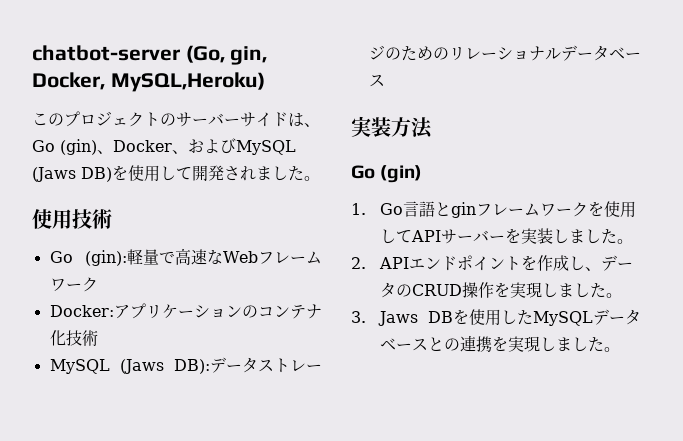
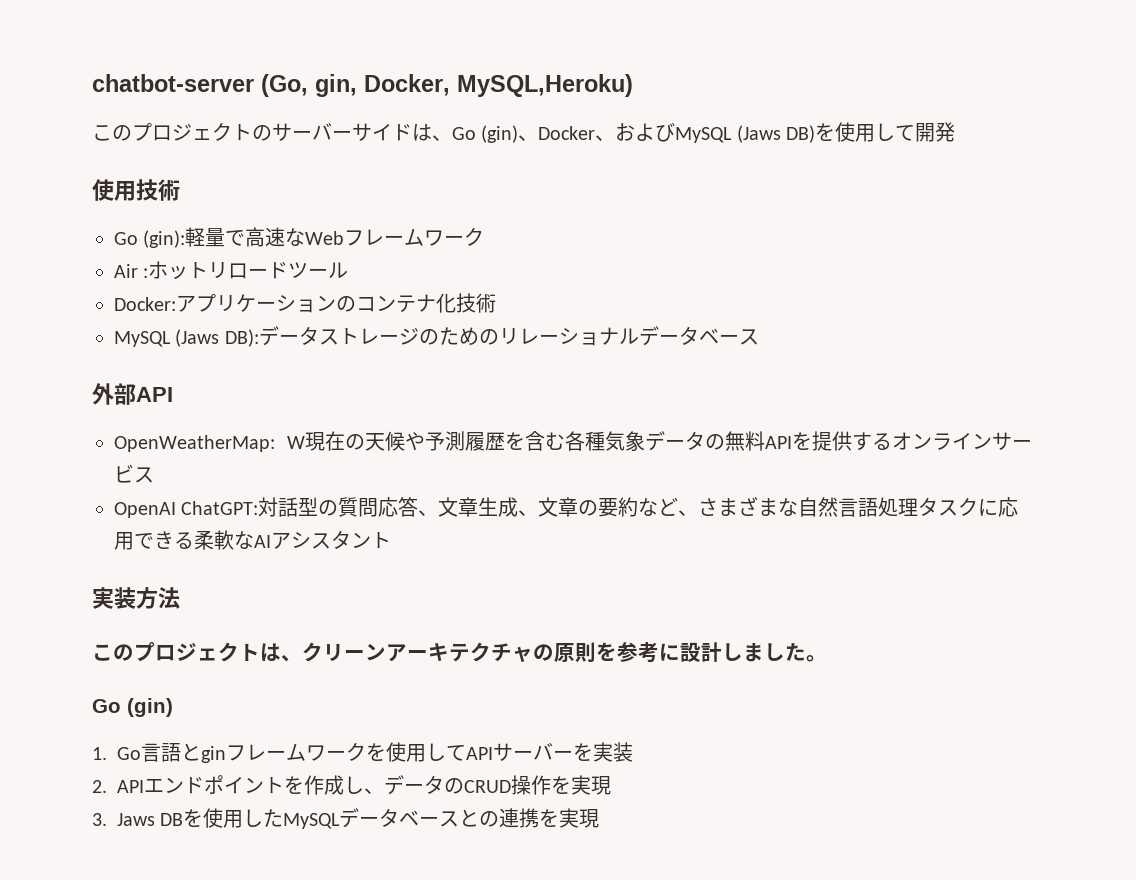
[224,166,320,181] されました。 -> (956, 132) none
(98, 284) none -> [114,261,349,280] // Air :ホットリロードツール
[351,116,433,139] 実装方法 -> [92,383,173,405] [114,431,1032,452] [114,464,154,483] [114,496,1019,518] [114,530,391,550] [92,587,180,609] [92,642,827,663] 外部API // OpenWeatherMap: W現在の天候や予測履歴を含む各種気象データの無料APIを提供するオンラインサービス // OpenAI ChatGPT:対話型の質問応答、文章生成、文章の要約など、さまざまな自然言語処理タスクに応用できる柔軟なAIアシスタント // 実装方法 // このプロジェクトは、クリーンアーキテクチャの原則を参考に設計しました。
[553,229,634,244] しました。 -> (633, 752) none
[542,283,623,298] しました。 -> (611, 785) none
[540,337,621,352] しました。 -> (600, 818) none

